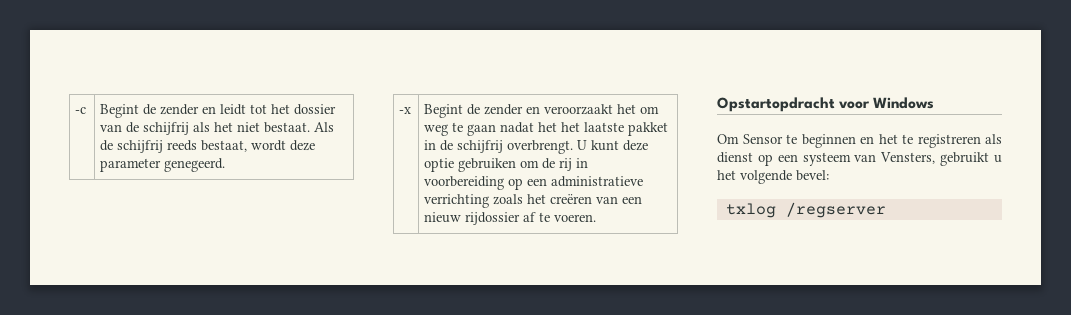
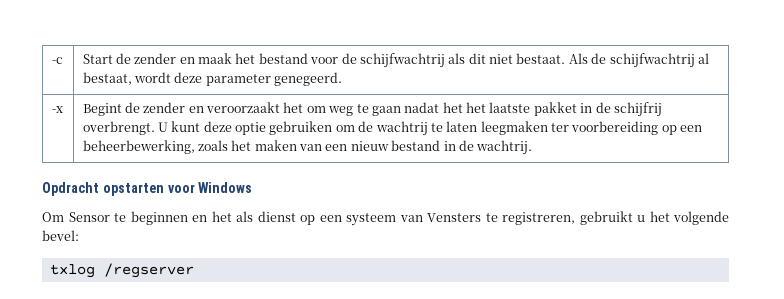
[100,104,337,118] [100,122,234,135] Begint de zender en leidt tot het dossier van de schijfrij als het -> [82,53,486,68] Start de zender en maak het bestand voor de schijfwachtrij als dit
[117,140,198,153] schijfrij reeds -> [609,53,709,68] schijfwachtrij al
[559,158,589,171] rij in -> [375,121,570,136] wachtrij te laten leegmaken ter
[551,176,644,187] [424,194,490,208] administratieve verrichting -> [82,140,195,154] beheerbewerking,
[550,194,593,204] creëren -> [254,140,297,151] maken
[465,212,597,225] [717,97,835,112] rijdossier af te voeren. // Opstartopdracht -> [391,140,533,155] [42,182,164,196] bestand in de wachtrij. // Opdracht opstarten
[902,134,981,148] te registreren -> (232, 216) none
[880,152,936,164] Vensters, -> [427,212,575,225] Vensters te registreren,

